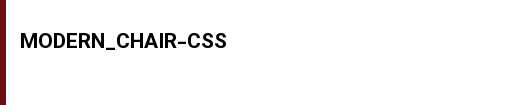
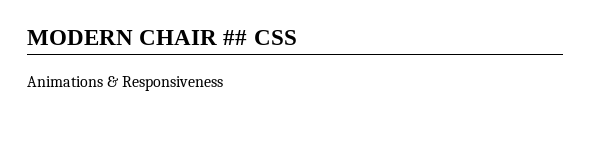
[20,33,227,50] MODERN_CHAIR-CSS -> [27,30,297,45] [27,76,224,91] MODERN CHAIR ## CSS // Animations & Responsiveness

